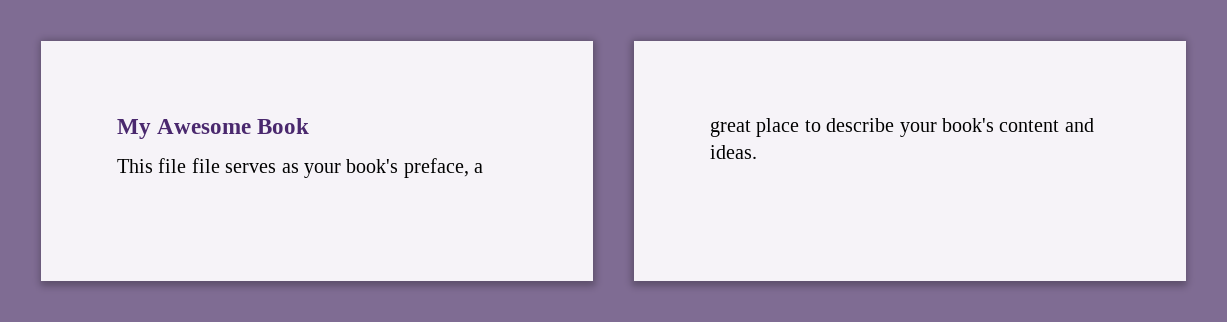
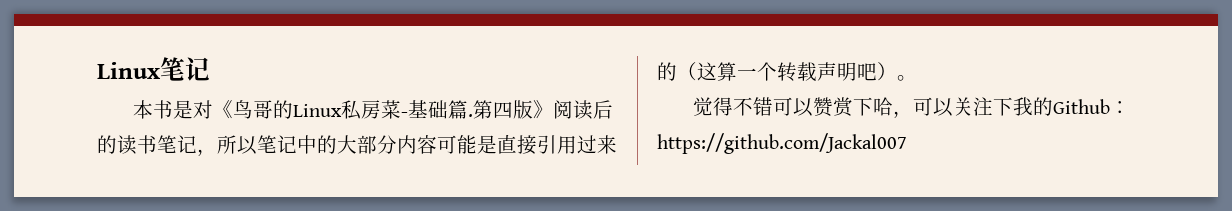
[117,118,310,139] [117,158,484,178] [710,118,1094,137] [710,145,757,159] My Awesome Book // This file file serves as your book's preface, a great place to describe your book's content and ideas. -> [97,57,210,81] [132,100,613,120] [97,134,617,156] [657,62,917,82] [692,97,1130,118] [657,133,907,154] Linux笔记 // 本书是对《鸟哥的Linux私房菜-基础篇.第四版》阅读后的读书笔记，所以笔记中的大部分内容可能是直接引用过来的（这算一个转载声明吧）。 // 觉得不错可以赞赏下哈，可以关注下我的Github：https://github.com/Jackal007

